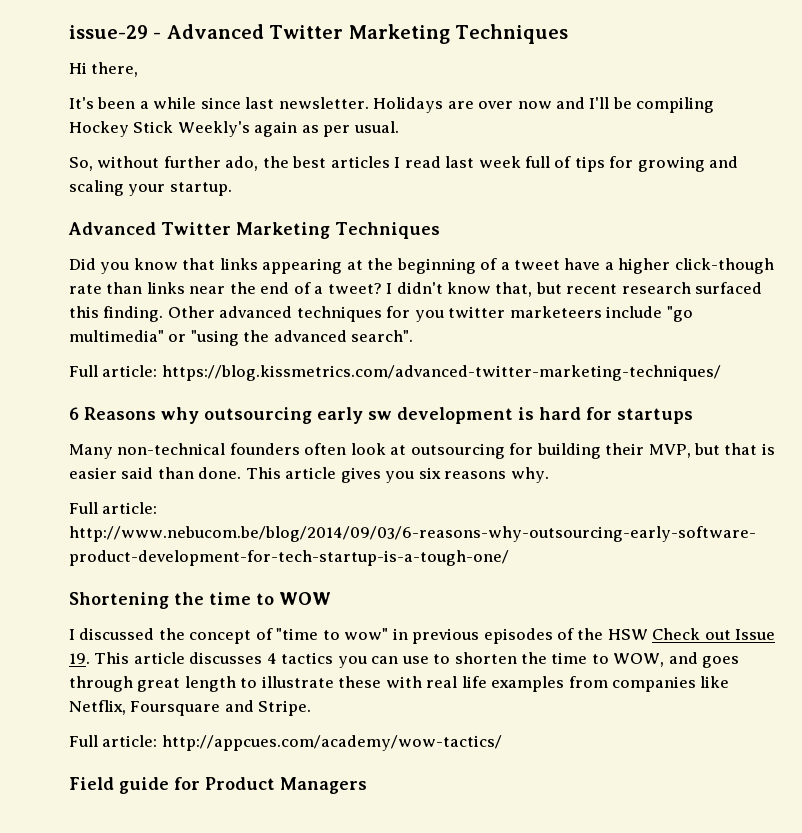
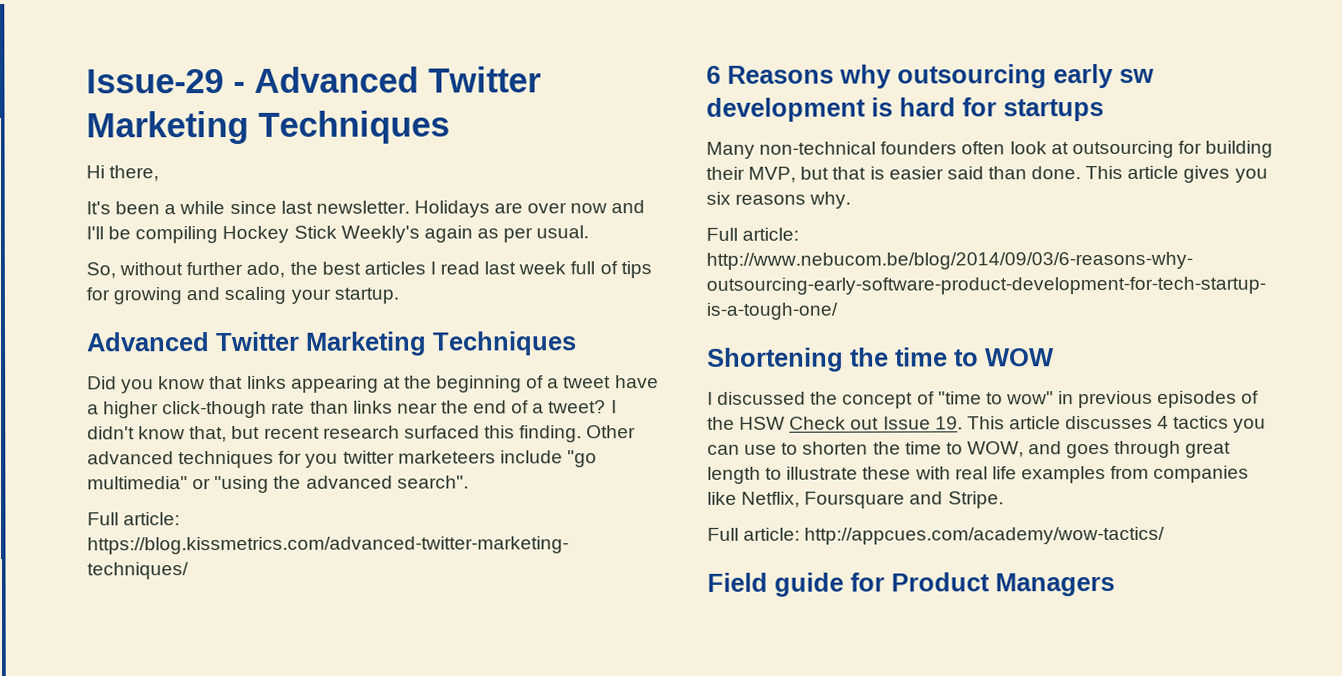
[69,25,148,39] issue-29 -> [86,69,224,94] Issue-29

